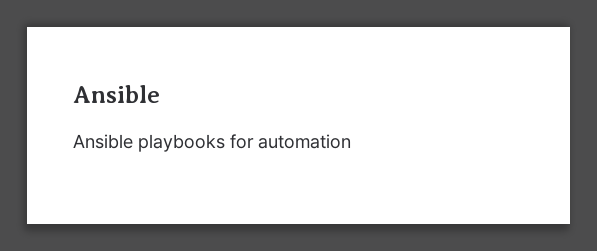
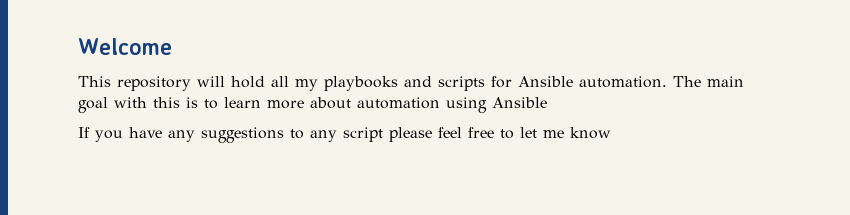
[73,85,160,103] [73,134,351,152] Ansible // Ansible playbooks for automation -> [78,38,172,55] [78,76,744,91] [78,97,547,113] [78,127,611,143] Welcome // This repository will hold all my playbooks and scripts for Ansible automation. The main goal with this is to learn more about automation using Ansible // If you have any suggestions to any script please feel free to let me know

